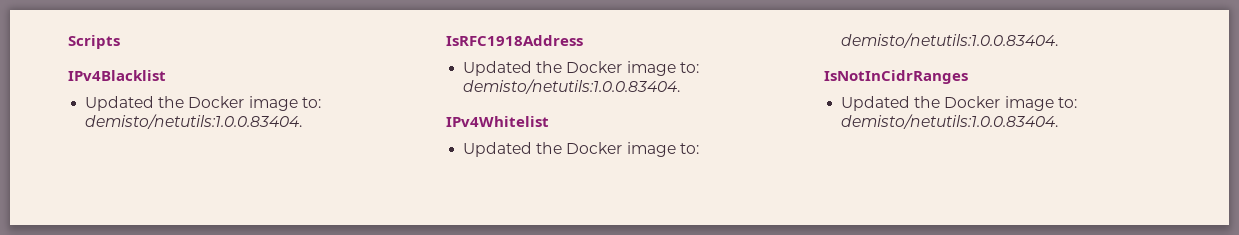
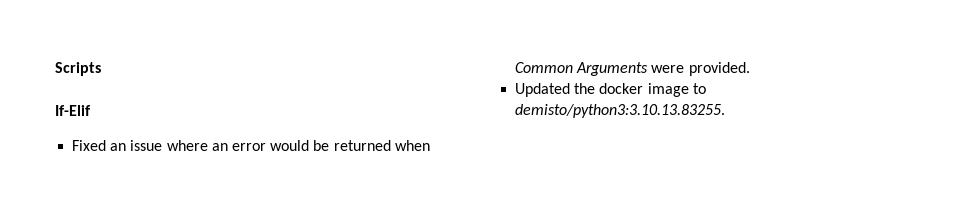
[68,70,166,81] [85,96,321,111] [85,114,303,129] [446,35,583,46] [463,61,699,76] [463,79,681,94] [446,116,549,127] [463,142,699,157] [841,33,1059,48] [824,70,968,84] [841,96,1077,111] [841,114,1059,129] IPv4Blacklist // Updated the Docker image to: demisto/netutils:1.0.0.83404. // IsRFC1918Address // Updated the Docker image to: demisto/netutils:1.0.0.83404. // IPv4Whitelist // Updated the Docker image to: demisto/netutils:1.0.0.83404. // IsNotInCidrRanges // Updated the Docker image to: demisto/netutils:1.0.0.83404. -> [55,105,91,116] [72,140,430,151] [515,62,750,76] [515,83,706,97] [515,104,726,118] If-Elif // Fixed an issue where an error would be returned when Common Arguments were provided. // Updated the docker image to demisto/python3:3.10.13.83255.

